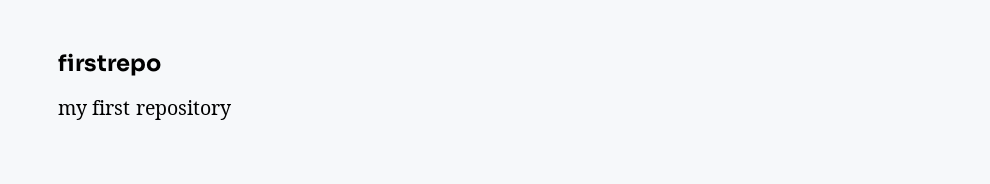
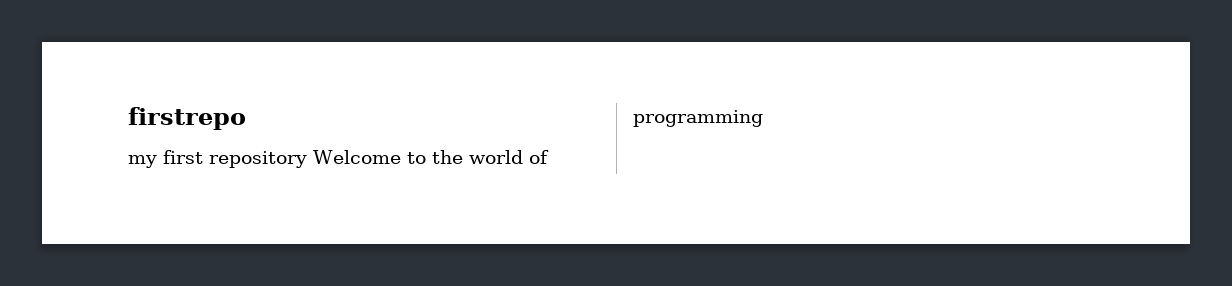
(232, 110) none -> [313,150,549,164] [633,110,763,127] Welcome to the world of programming

